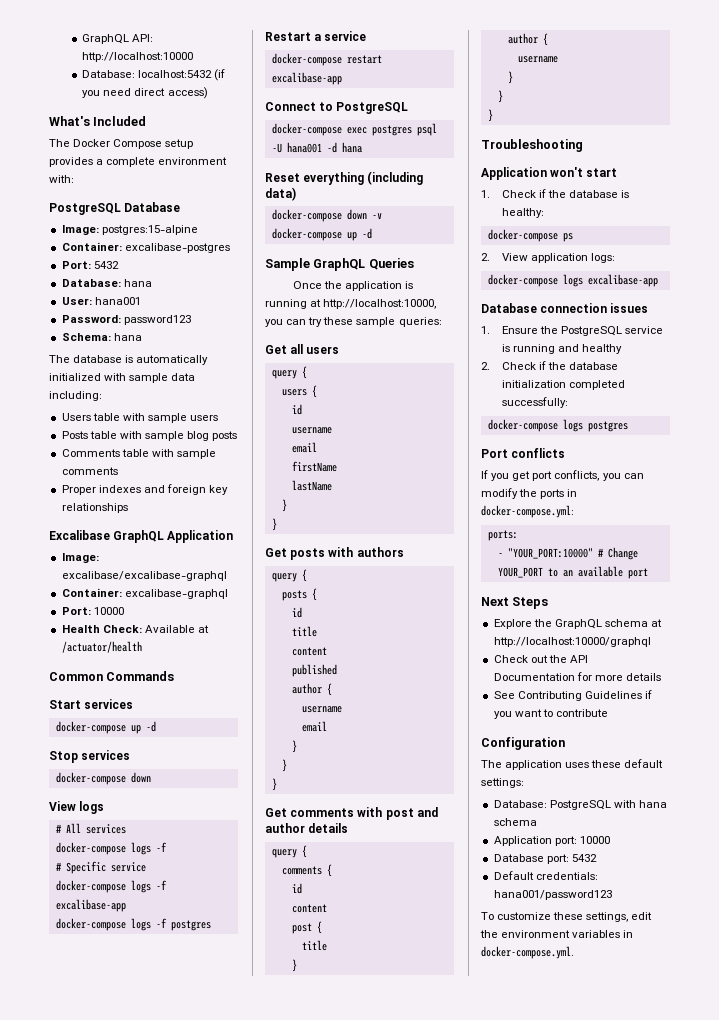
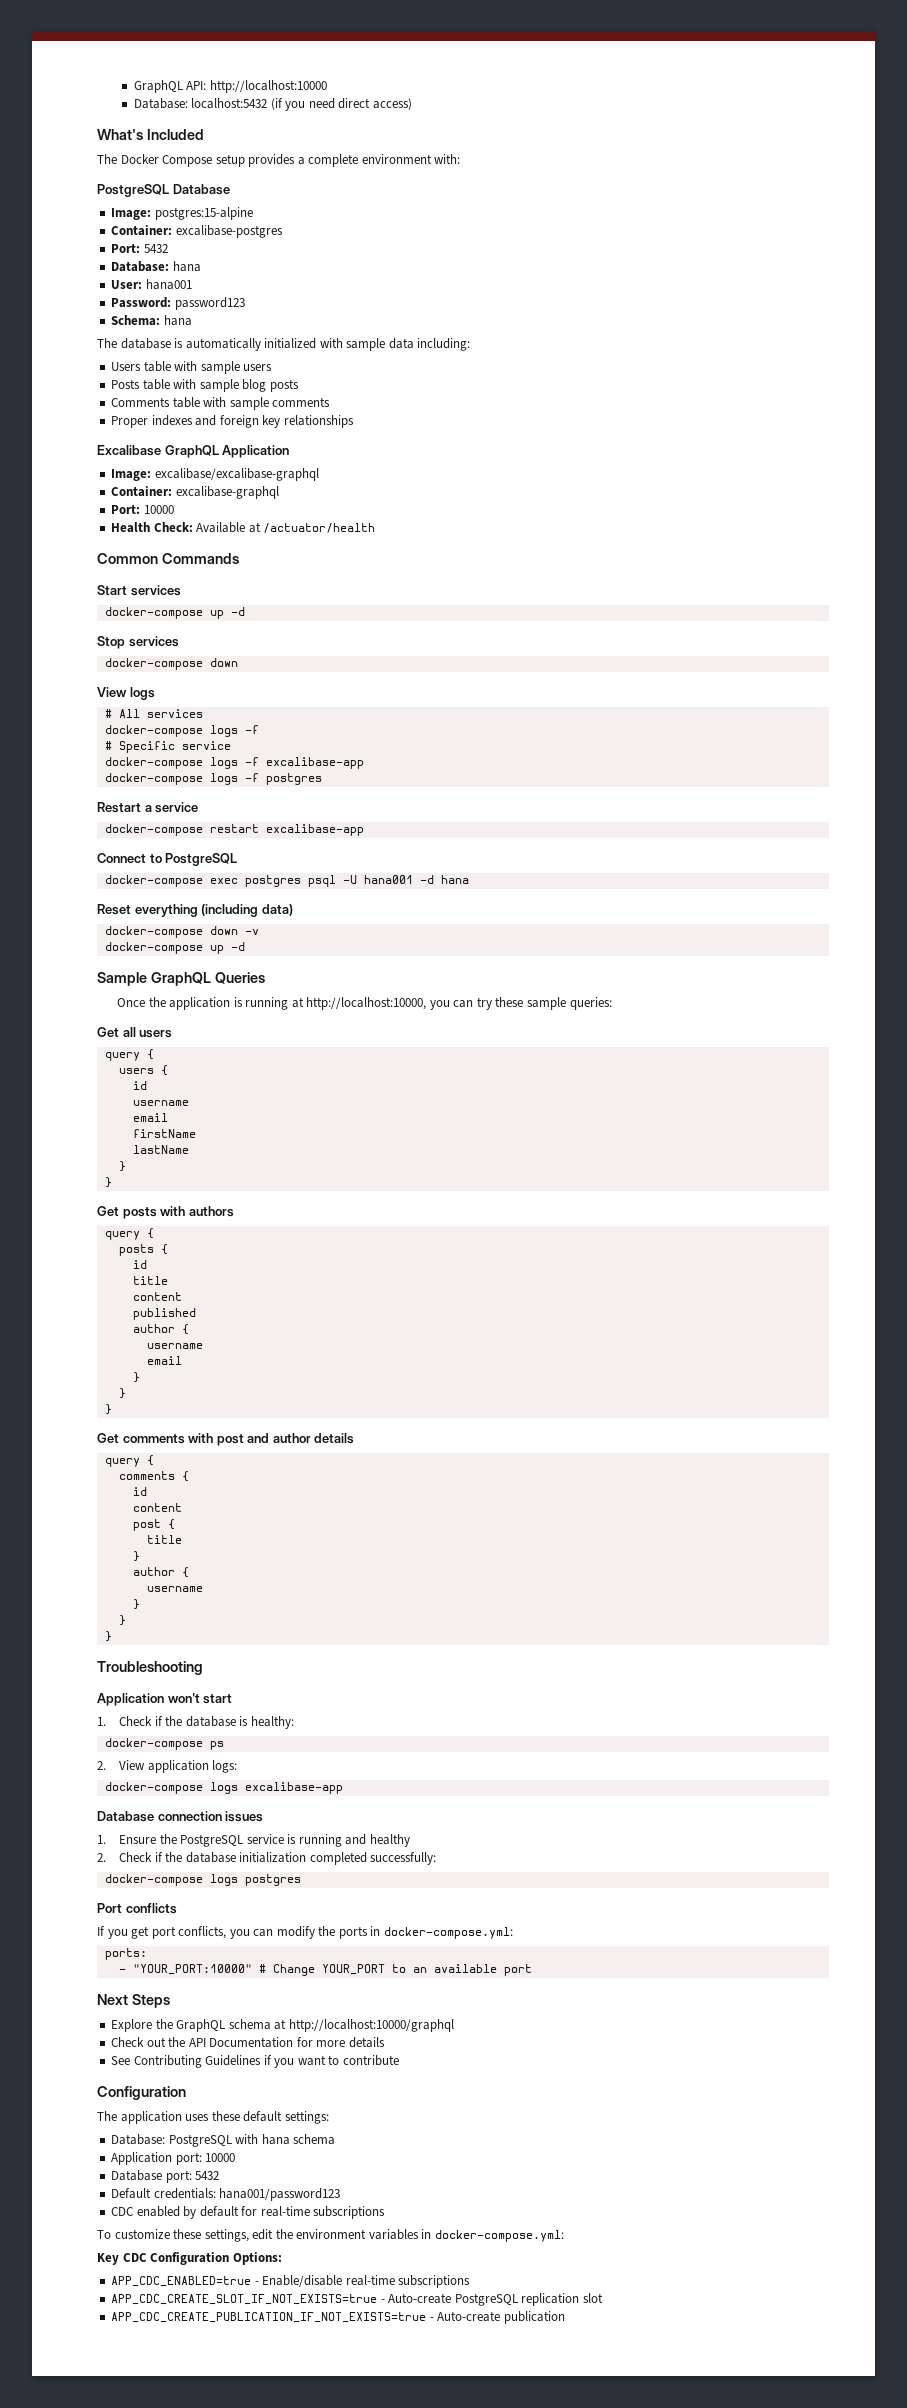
(612, 895) none -> [111,2206,386,2219] // CDC enabled by default for real-time subscriptions
[481,946,574,959] docker-compose.yml. -> [434,2230,564,2242] [97,2252,282,2265] [111,2275,471,2288] [111,2293,603,2306] [111,2311,565,2324] docker-compose.yml: // Key CDC Configuration Options: // APP_CDC_ENABLED=true - Enable/disable real-time subscriptions // APP_CDC_CREATE_SLOT_IF_NOT_EXISTS=true - Auto-create PostgreSQL replication slot // APP_CDC_CREATE_PUBLICATION_IF_NOT_EXISTS=true - Auto-create publication

